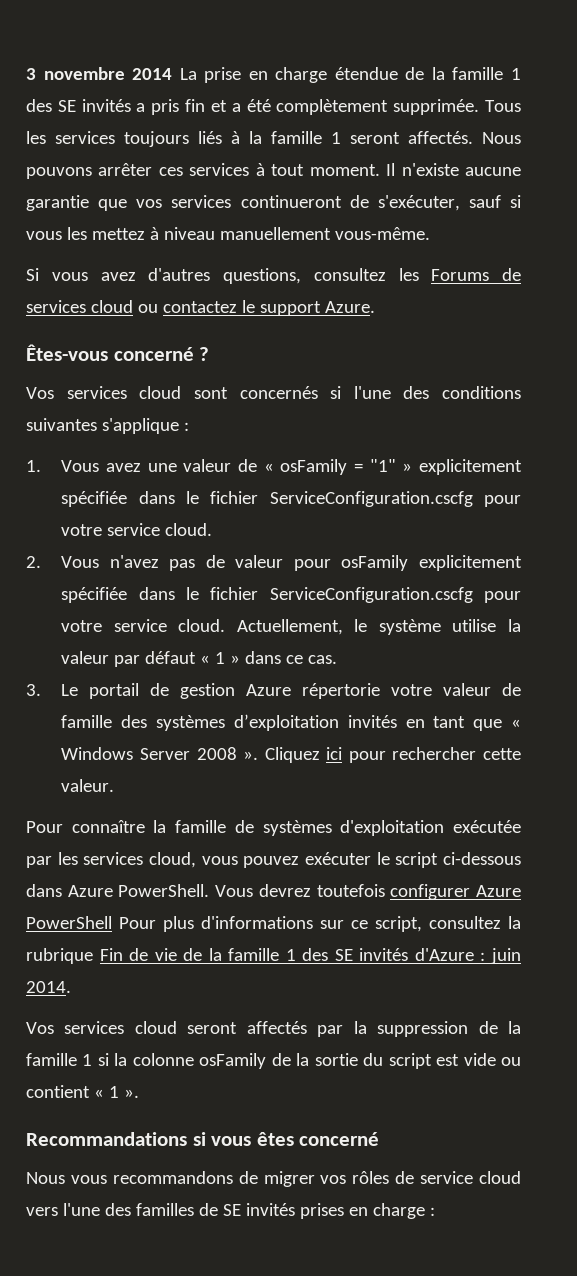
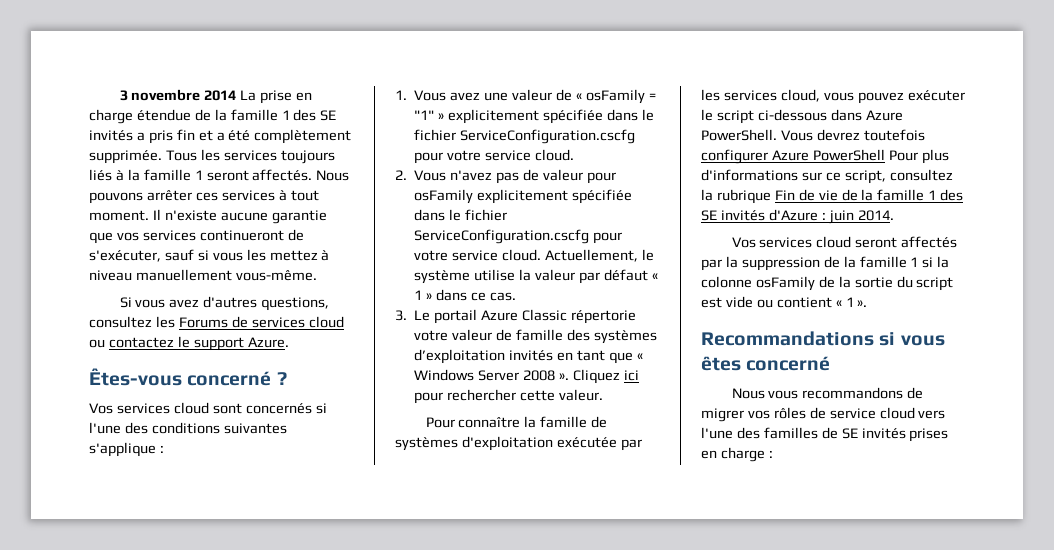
[150,683,292,699] de gestion Azure -> [481,309,567,321] Azure Classic

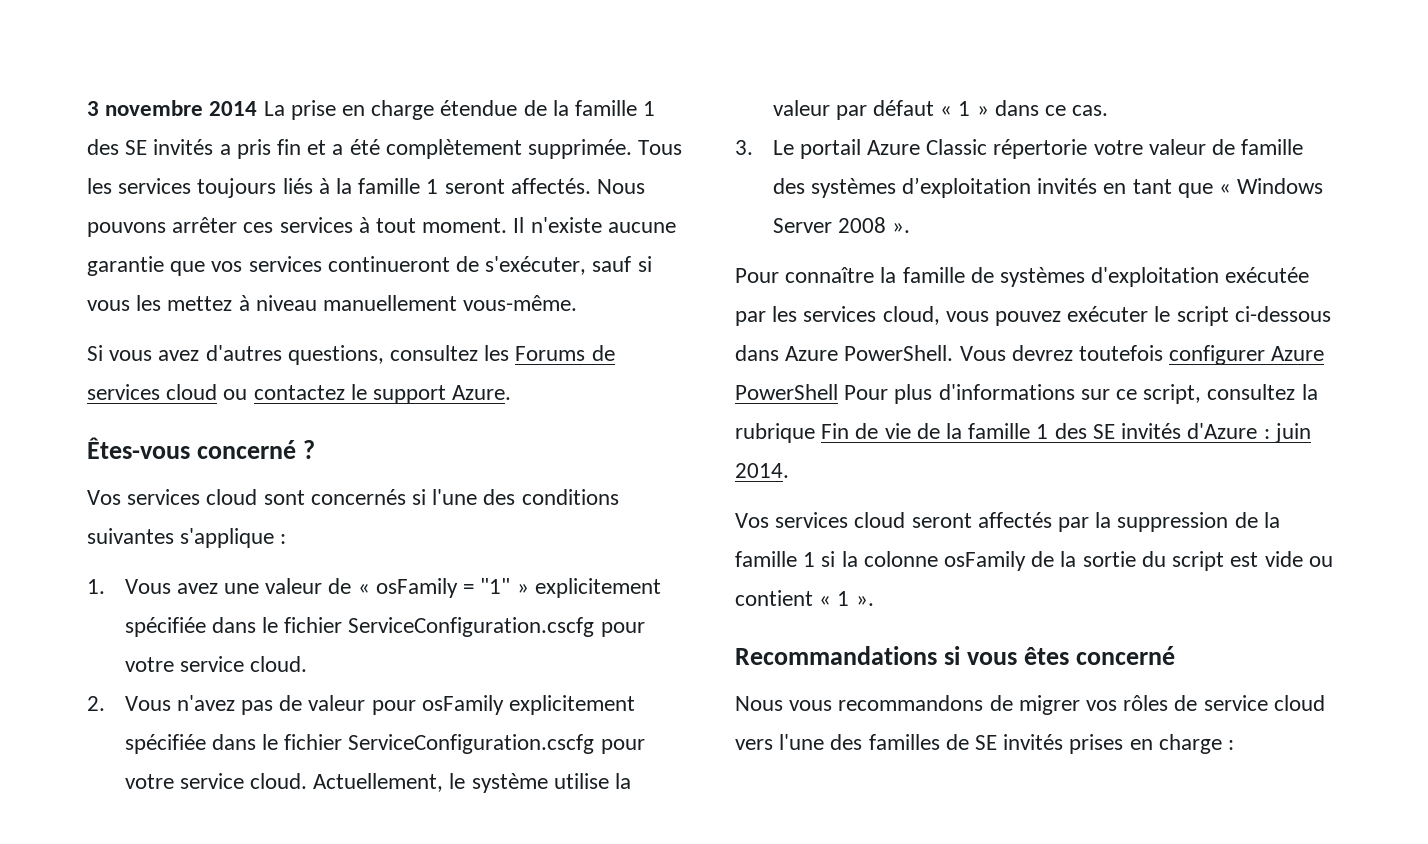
[572,369,639,384] [414,389,603,404] Cliquez ici pour rechercher cette valeur. -> (911, 228) none

